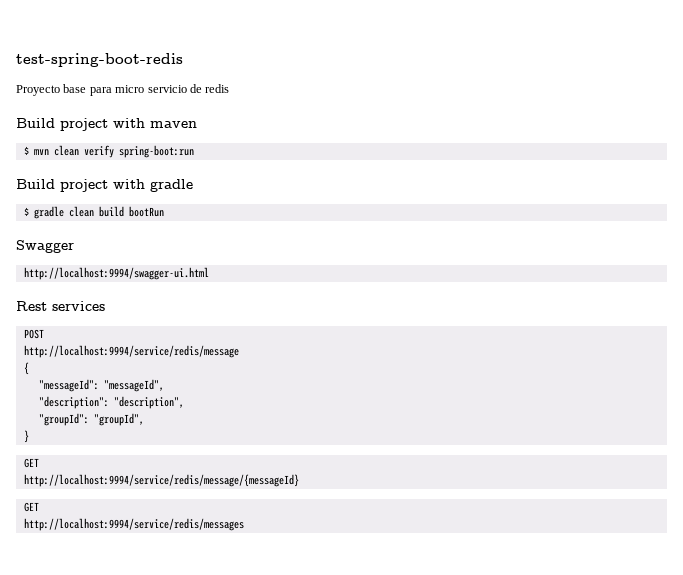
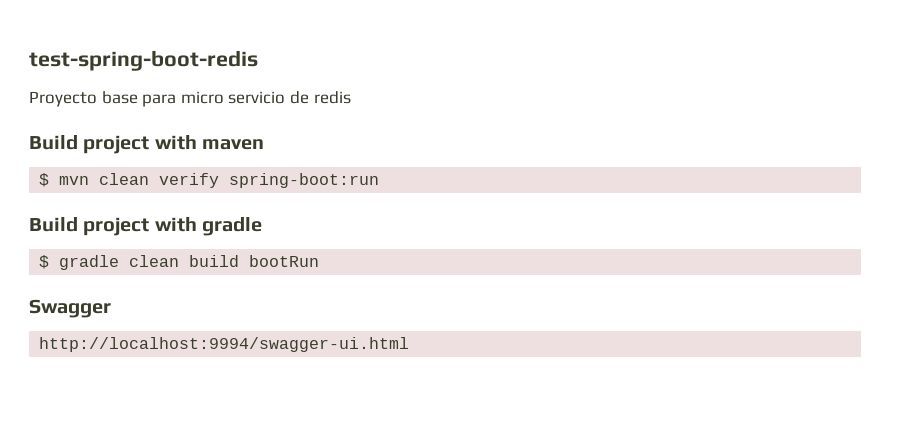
[16,301,105,311] [23,329,44,339] [23,345,239,358] [23,362,29,375] [38,379,164,392] [38,396,184,409] [38,413,144,426] [23,430,29,443] [23,458,39,468] [23,474,299,487] [23,502,39,512] [23,518,244,531] // Rest services // POST // http://localhost:9994/service/redis/message // { // "messageId": "messageId", // "description": "description", // "groupId": "groupId", // } // GET // http://localhost:9994/service/redis/message/{messageId} // GET // http://localhost:9994/service/redis/messages -> (410, 344) none

